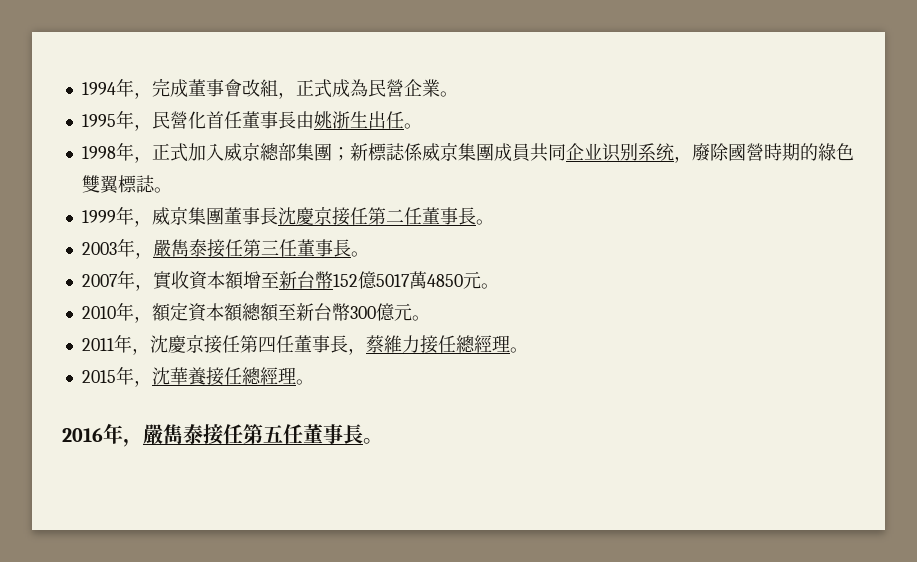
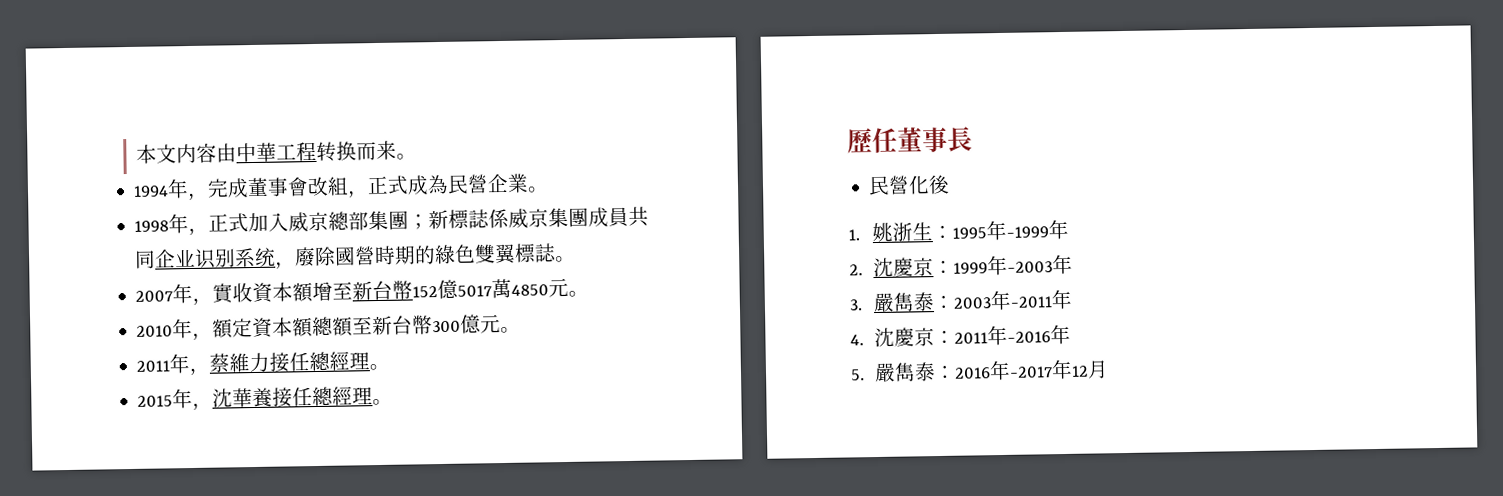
(81, 88) none -> [136,140,418,164] 本文内容由中華工程转换而来。 //
[81,110,422,131] // 1995年，民營化首任董事長由姚浙生出任。 -> (550, 189) none
[81,206,494,227] [81,238,369,259] // 1999年，威京集團董事長沈慶京接任第二任董事長。 // 2003年，嚴雋泰接任第三任董事長。 -> (577, 259) none
[149,335,366,355] 沈慶京接任第四任董事長， -> (211, 371) none
[62,423,383,447] 2016年，嚴雋泰接任第五任董事長。 -> [847,126,973,154] [868,174,951,196] [848,219,1070,243] [849,254,1074,278] [849,289,1074,313] [850,324,1072,348] [850,359,1110,383] 歷任董事長 // 民營化後 // 1.姚浙生：1995年-1999年 // 2.沈慶京：1999年-2003年 // 3.嚴雋泰：2003年-2011年 // 4.沈慶京：2011年-2016年 // 5.嚴雋泰：2016年-2017年12月

